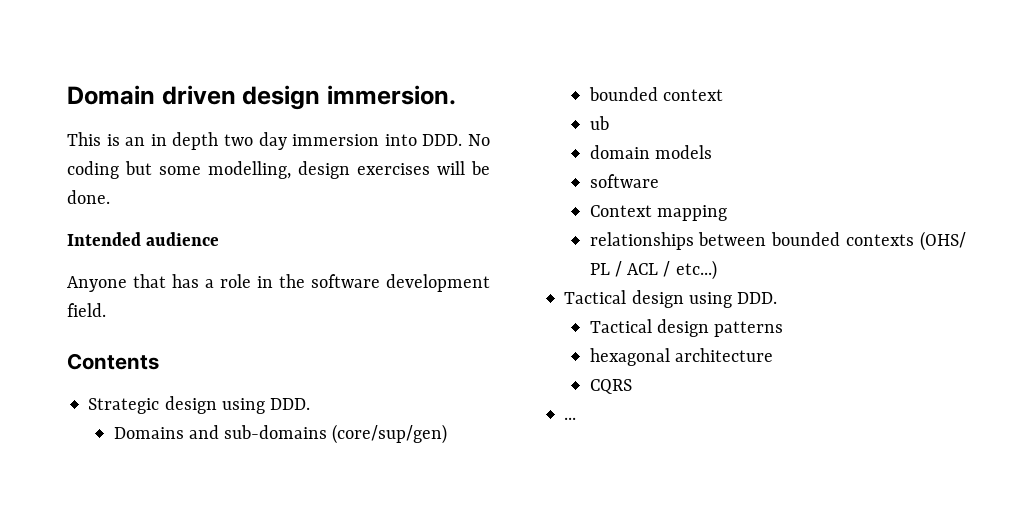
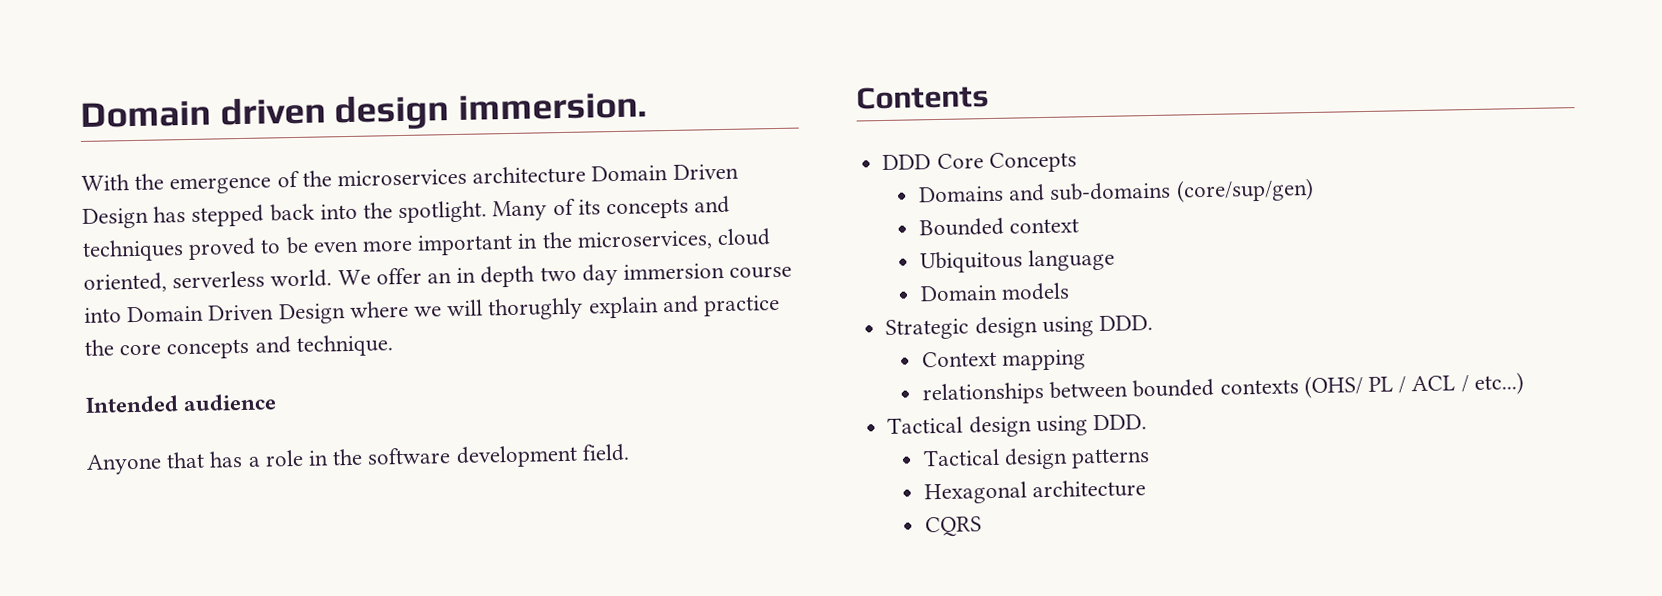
[67,132,120,146] This is -> [81,163,739,195] [82,195,731,229] [82,228,772,262] [83,267,422,293] With the emergence of the microservices architecture Domain Driven Design has stepped back into the spotlight. Many of its concepts and techniques proved to be even more important in the microservices, cloud oriented, serverless world. We offer
[384,134,491,146] [67,161,490,179] [67,190,110,204] into DDD. No coding but some modelling, design exercises will be done. -> [729,265,793,279] [84,294,781,325] [84,334,393,360] course into Domain Driven Design where we will thorughly explain and practice the core concepts and technique.
[88,396,311,414] Strategic design using DDD. -> [882,151,1077,174] DDD Core Concepts
[588,87,658,101] bounded -> [918,217,1004,237] Bounded
[589,116,609,130] [589,145,712,159] [589,174,659,188] ub // domain models // software -> [919,248,1116,274] [919,282,1071,302] [885,315,1153,340] Ubiquitous language // Domain models // Strategic design using DDD.
[589,348,670,366] hexagonal -> [923,481,1027,505] Hexagonal
[564,417,577,420] // ... -> (982, 527) none

